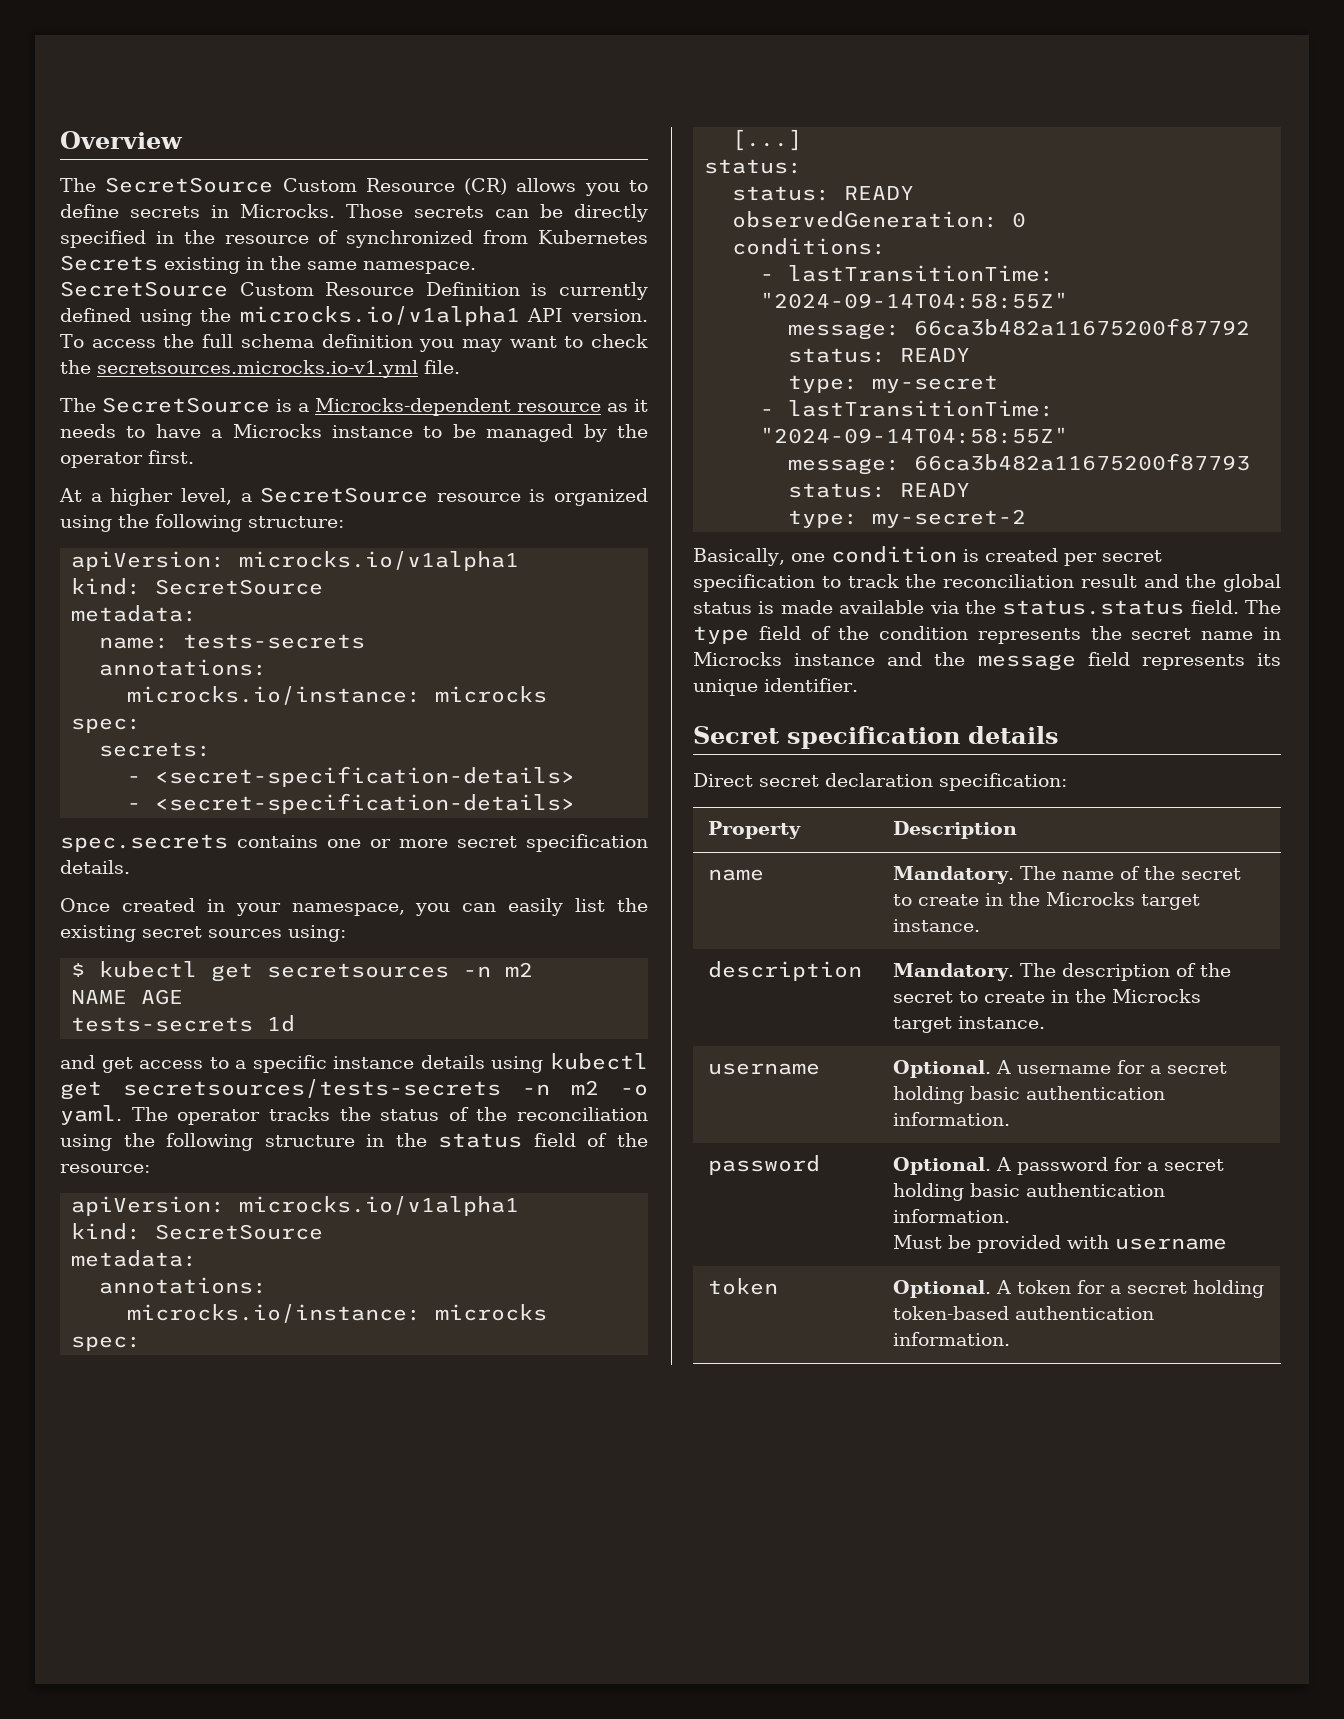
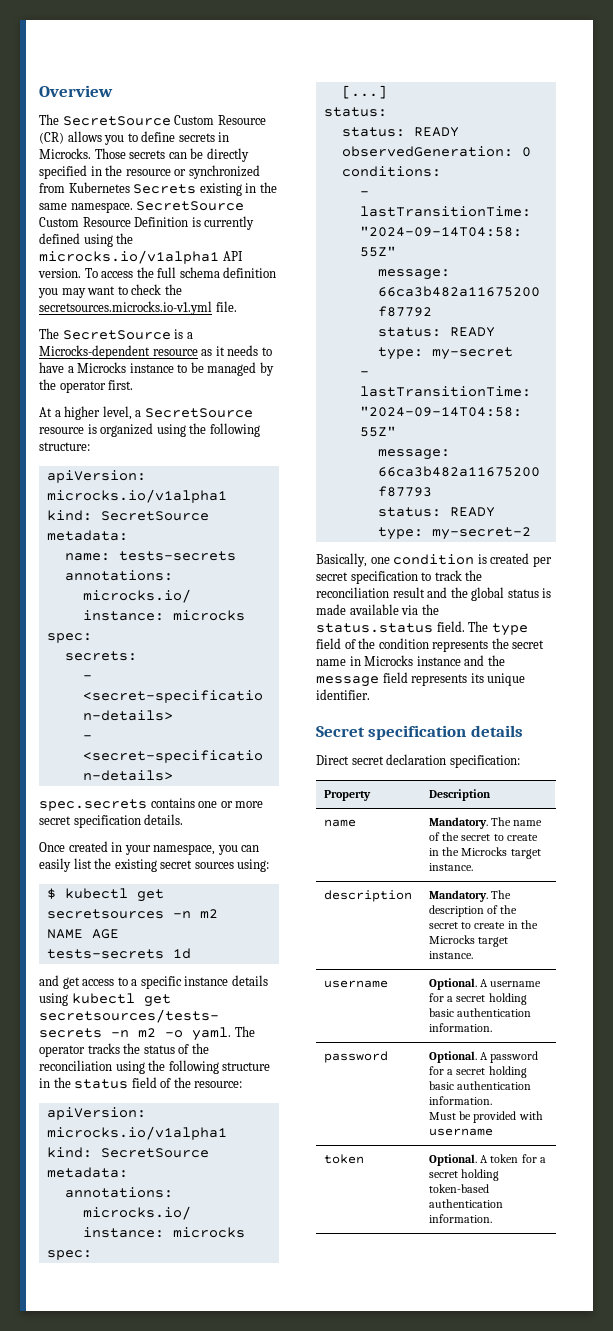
[318,230,339,244] of -> [174,169,187,176] or

